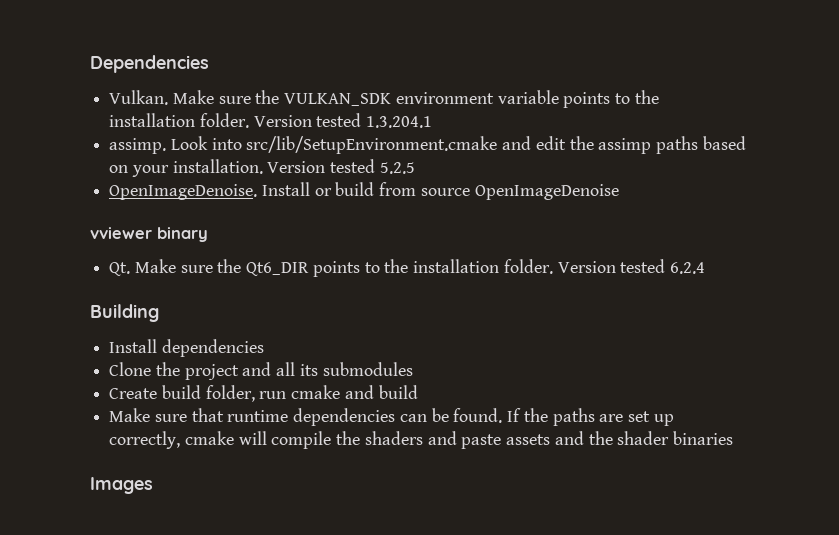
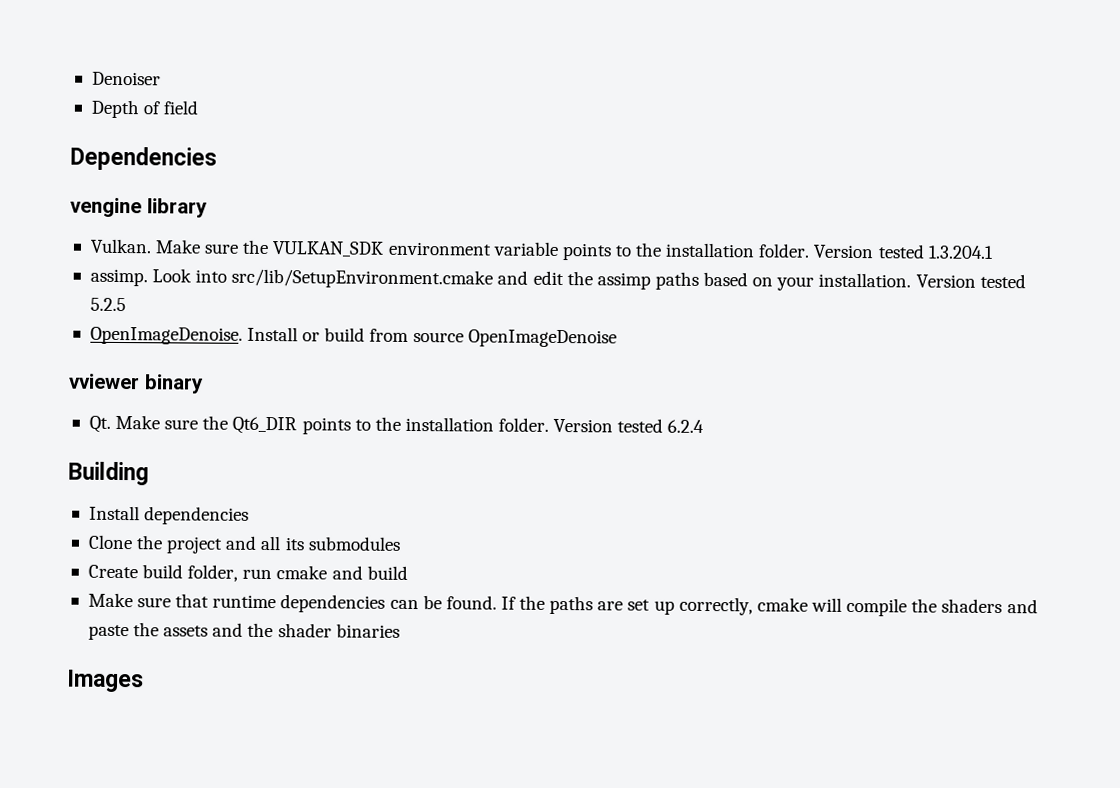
(90, 64) none -> [91,71,161,86] [90,99,199,119] Denoiser // Depth of field //
(209, 64) none -> [70,197,208,218] // vengine library
(502, 441) none -> [133,622,160,637] the

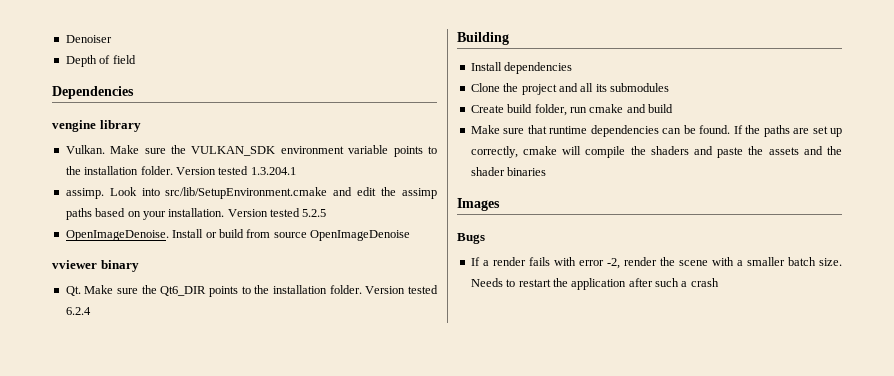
(144, 681) none -> [457,233,485,244] [470,257,842,269] [470,278,719,290] // Bugs // If a render fails with error -2, render the scene with a smaller batch size. Needs to restart the application after such a crash

